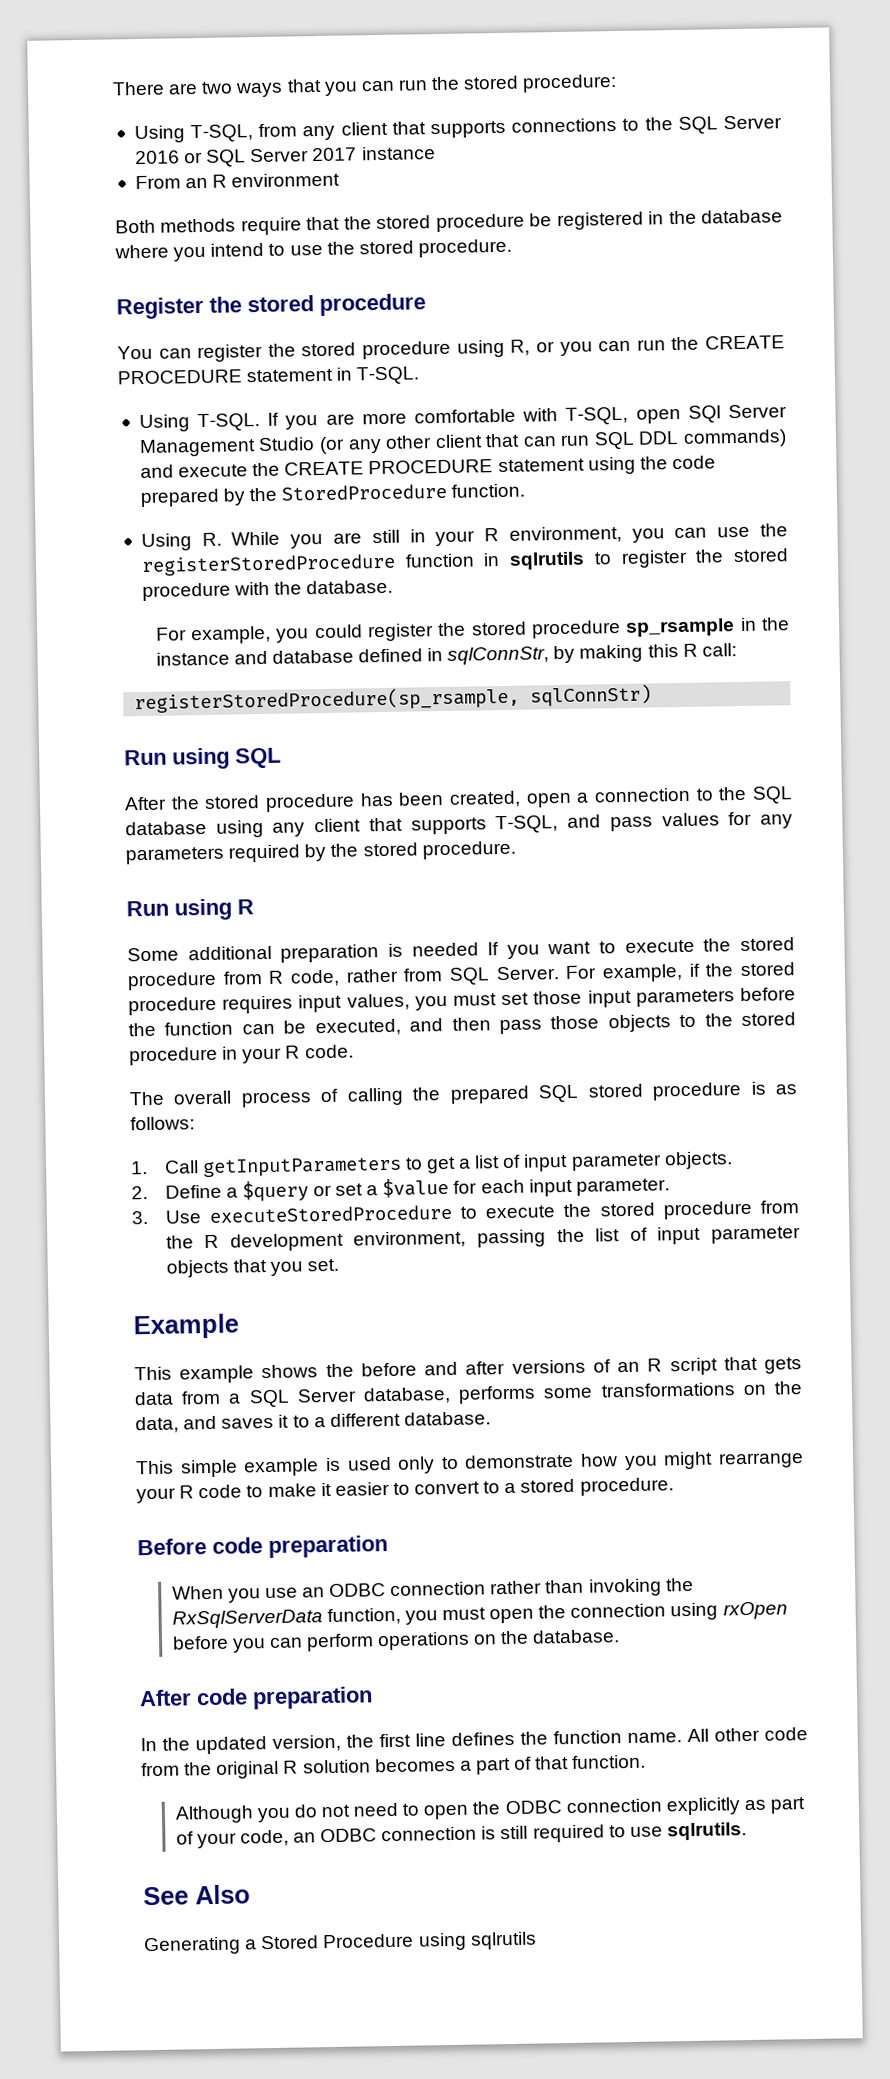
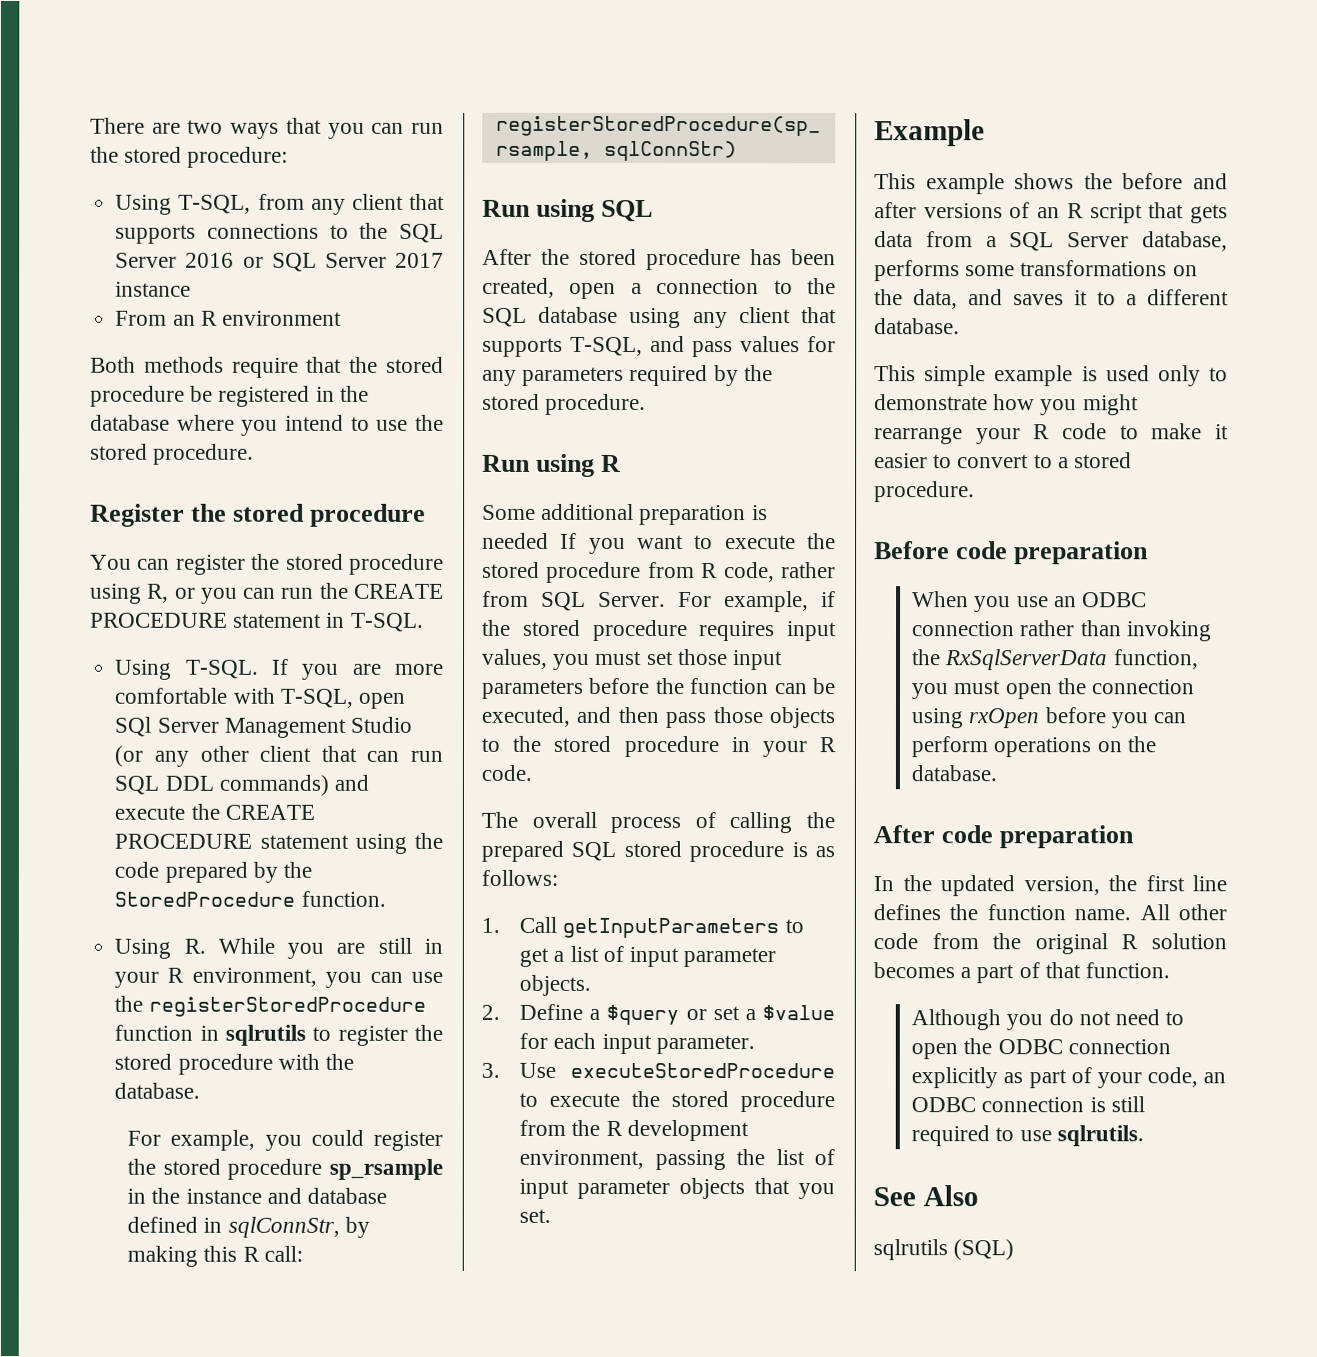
[144,1931,537,1956] Generating a Stored Procedure using sqlrutils -> [873,1239,1015,1261] sqlrutils (SQL)

